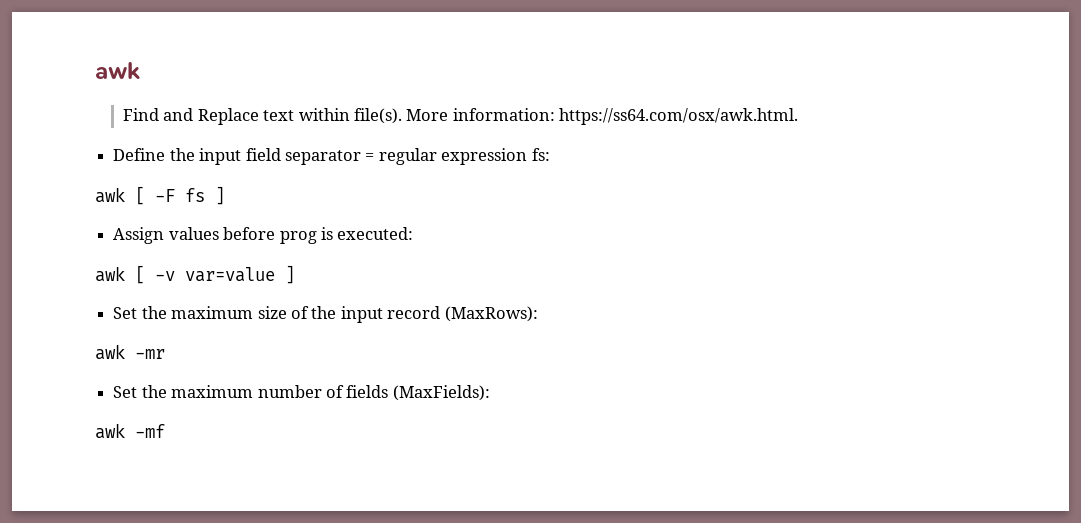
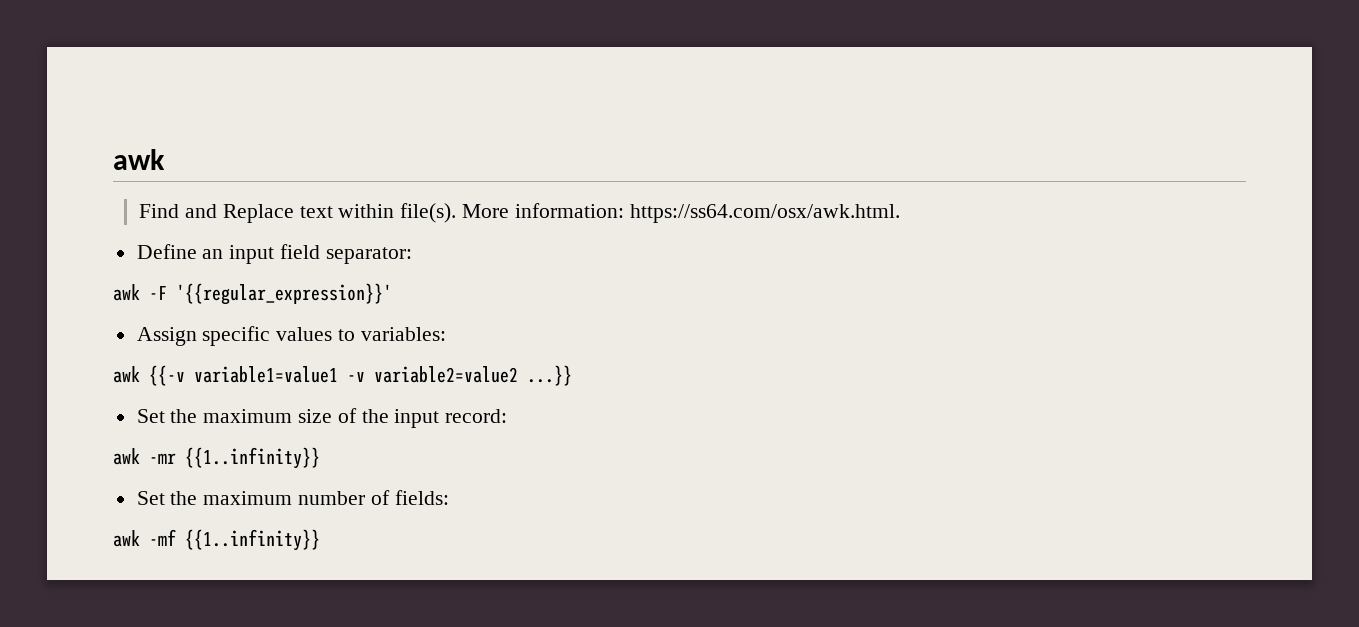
[169,148,195,161] the -> [202,249,224,259] an
[284,148,550,165] [95,186,225,205] [113,227,414,244] [95,265,295,284] separator = regular expression fs: // awk [ -F fs ] // Assign values before prog is executed: // awk [ -v var=value ] -> [325,247,412,264] [113,283,392,305] [136,326,446,346] [113,365,572,386] separator: // awk -F '{{regular_expression}}' // Assign specific values to variables: // awk {{-v variable1=value1 -v variable2=value2 ...}}
[387,306,538,322] record (MaxRows): -> [445,409,508,423] record:
(165, 354) none -> [185,447,320,469] {{1..infinity}}
[346,385,490,401] fields (MaxFields): -> [394,490,449,505] fields:
(165, 431) none -> [185,529,320,551] {{1..infinity}}

